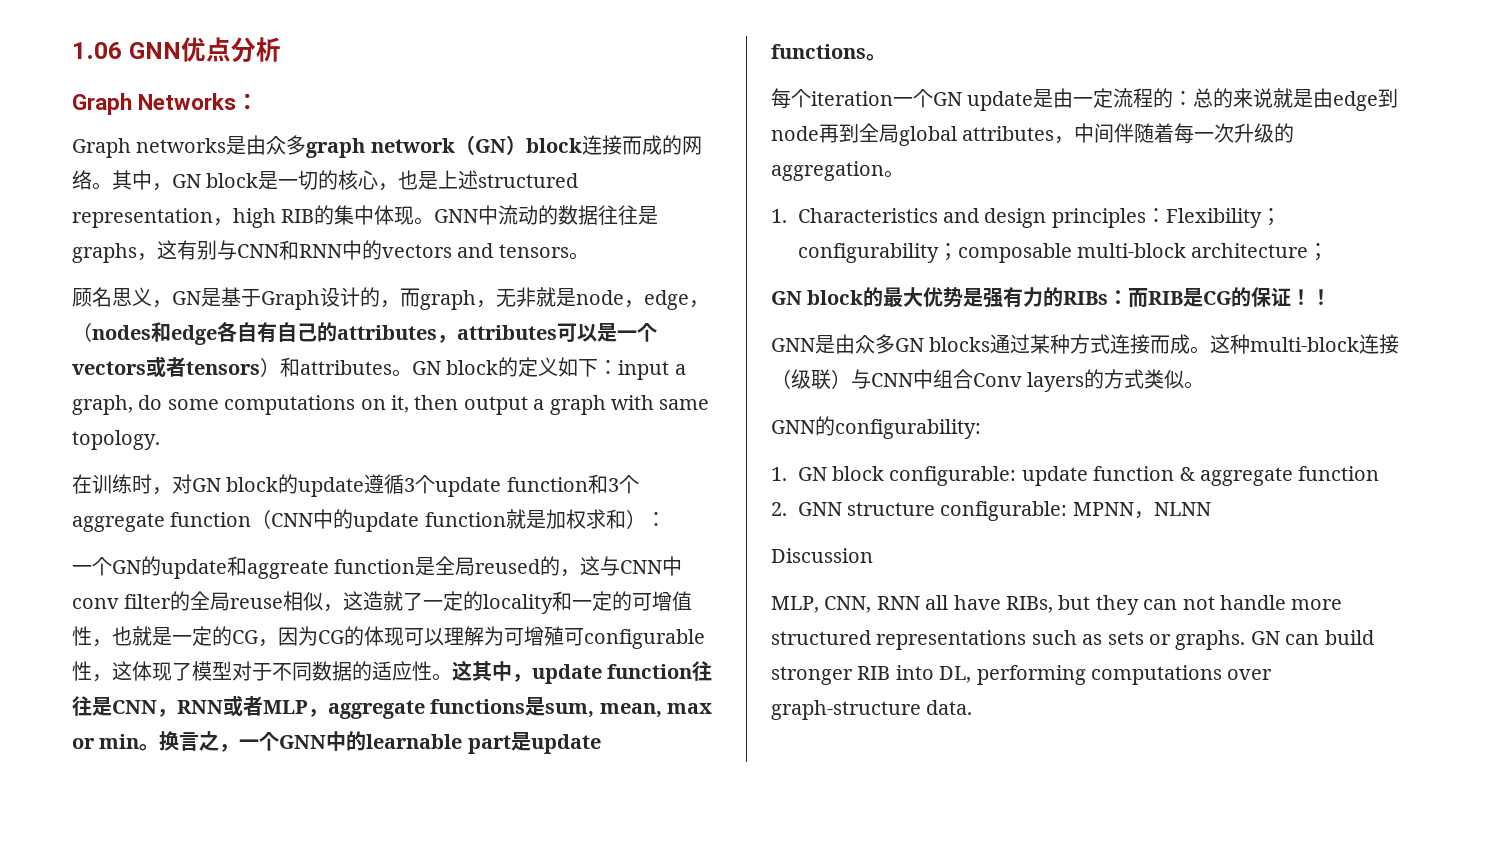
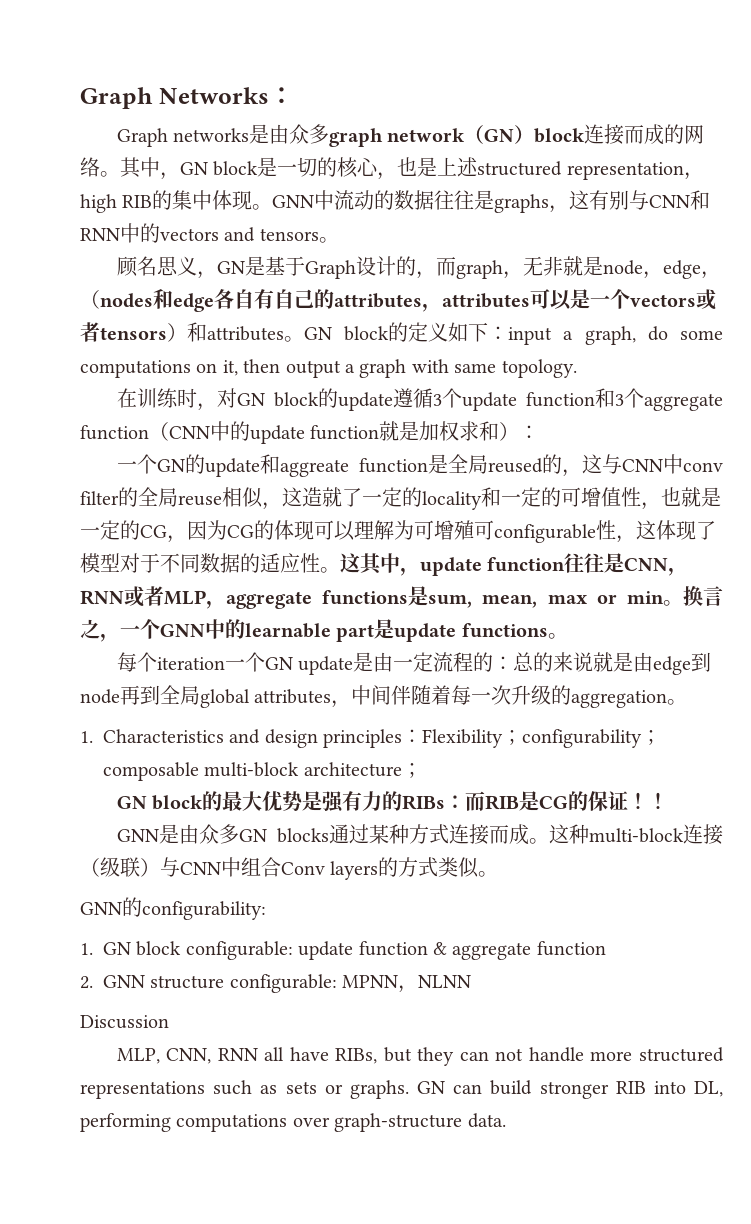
[72,37,281,63] 1.06 GNN优点分析 // -> (80, 98) none

